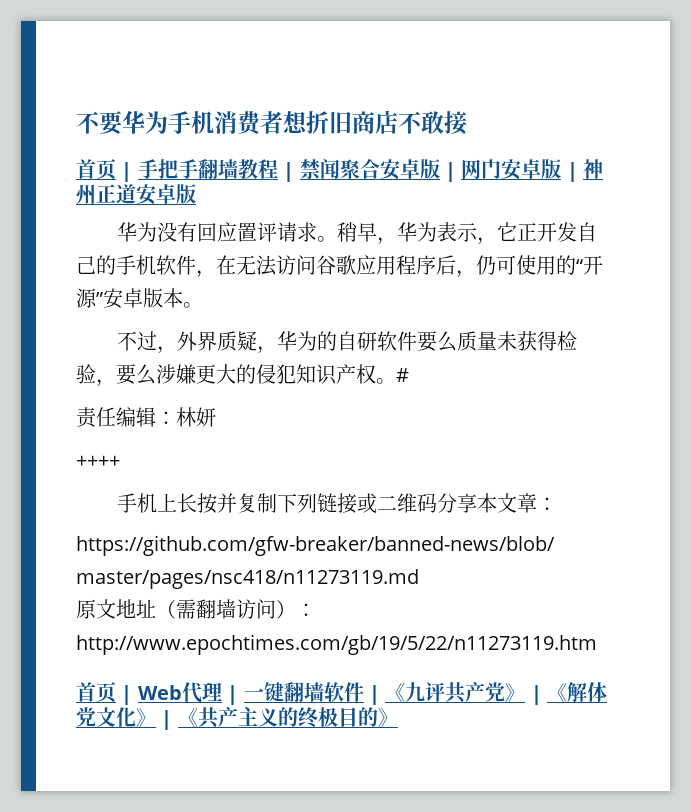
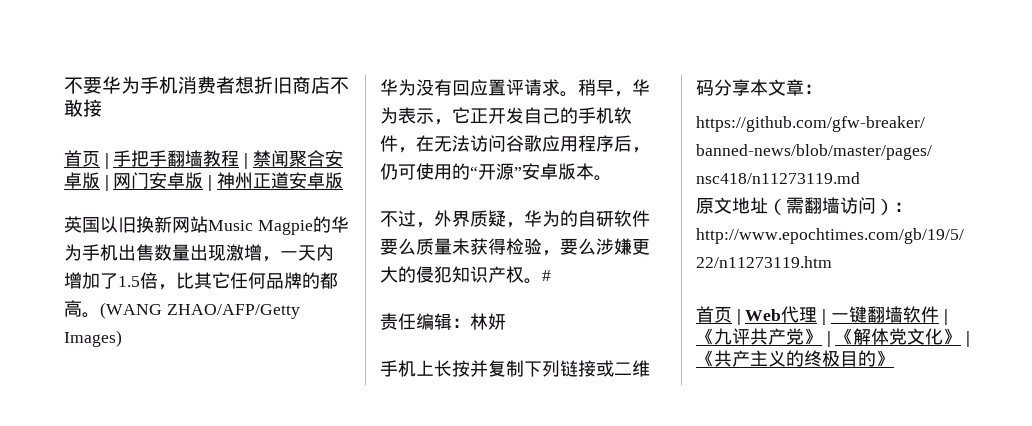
(196, 194) none -> [64,216,349,235] [64,244,334,262] [64,272,338,290] [64,300,300,319] [64,330,122,347] // 英国以旧换新网站Music Magpie的华为手机出售数量出现激增，一天内增加了1.5倍，比其它任何品牌的都高。(WANG ZHAO/AFP/Getty Images)
[76,455,120,468] // ++++ -> (506, 321) none

